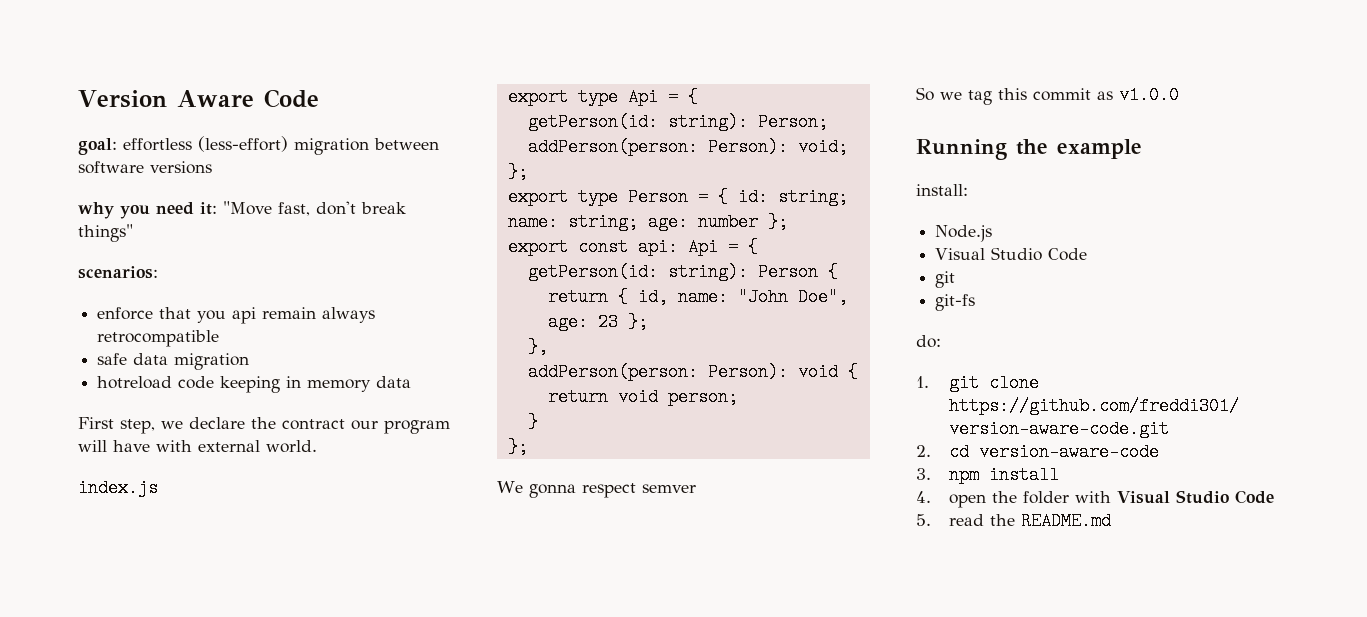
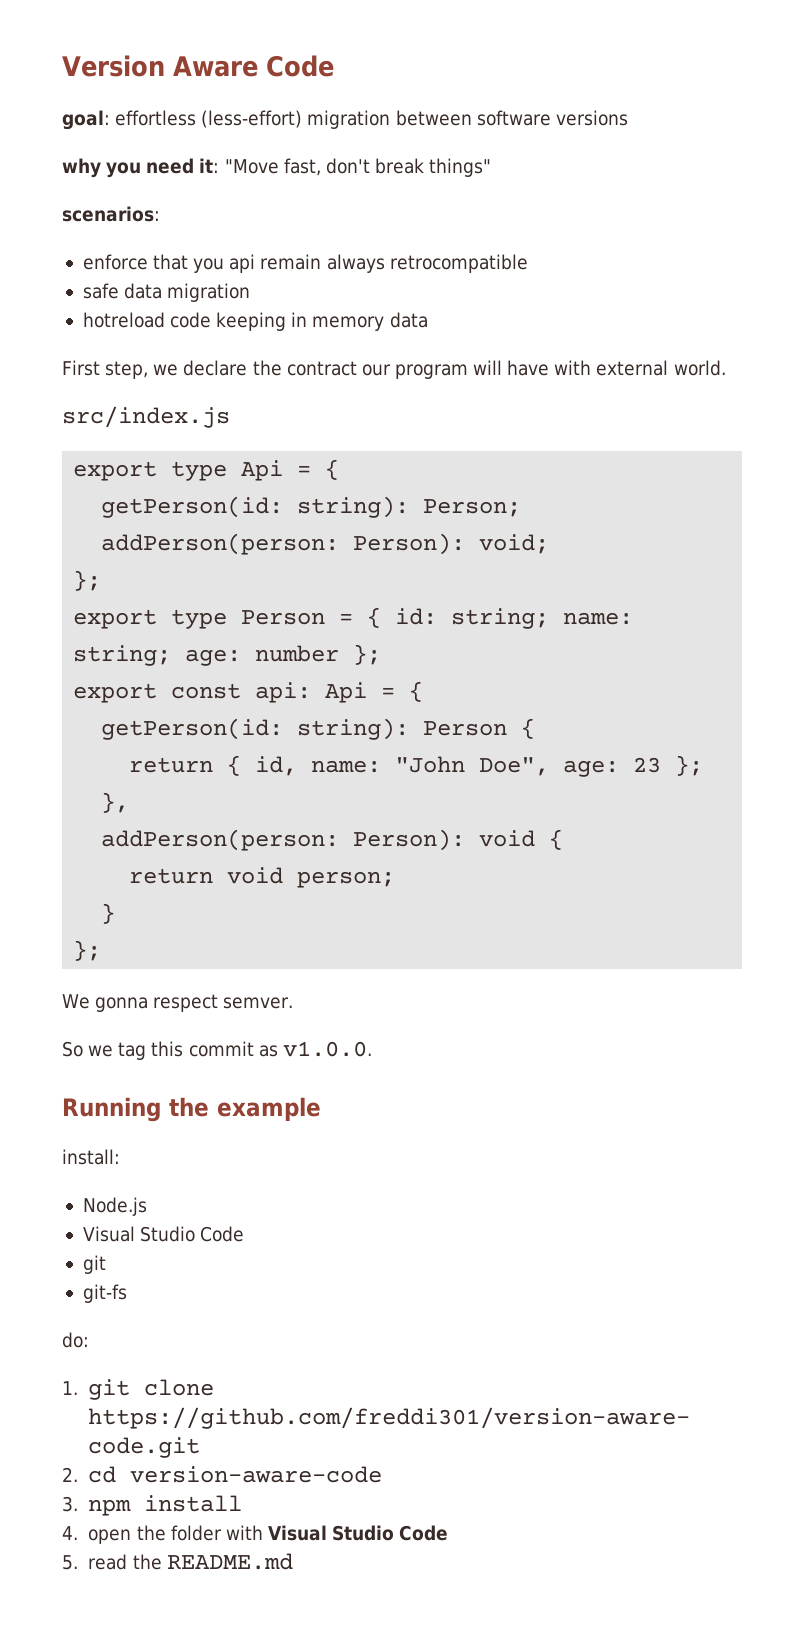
[78,479,158,497] index.js -> [62,406,230,428] src/index.js
[641,484,696,493] semver -> [223,997,294,1009] semver.
[1119,86,1179,104] v1.0.0 -> [282,1041,372,1057] v1.0.0.

